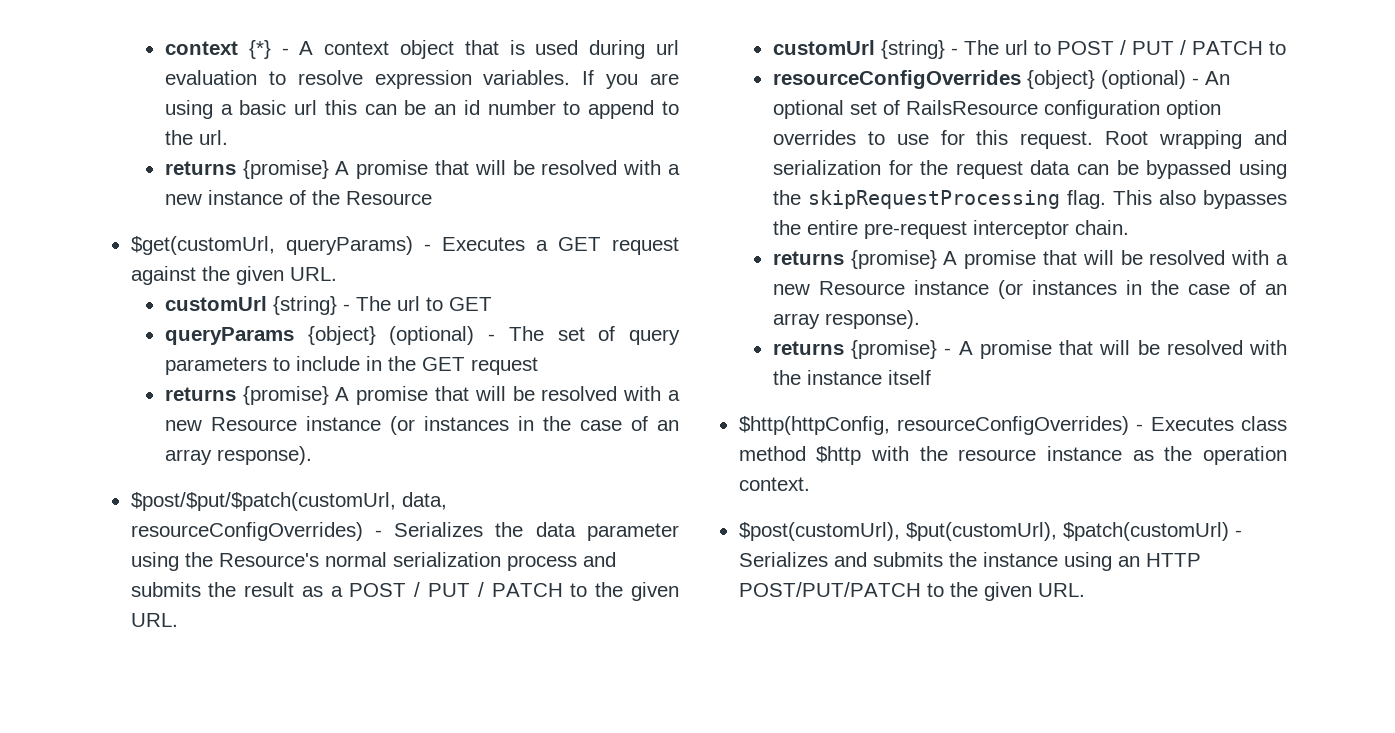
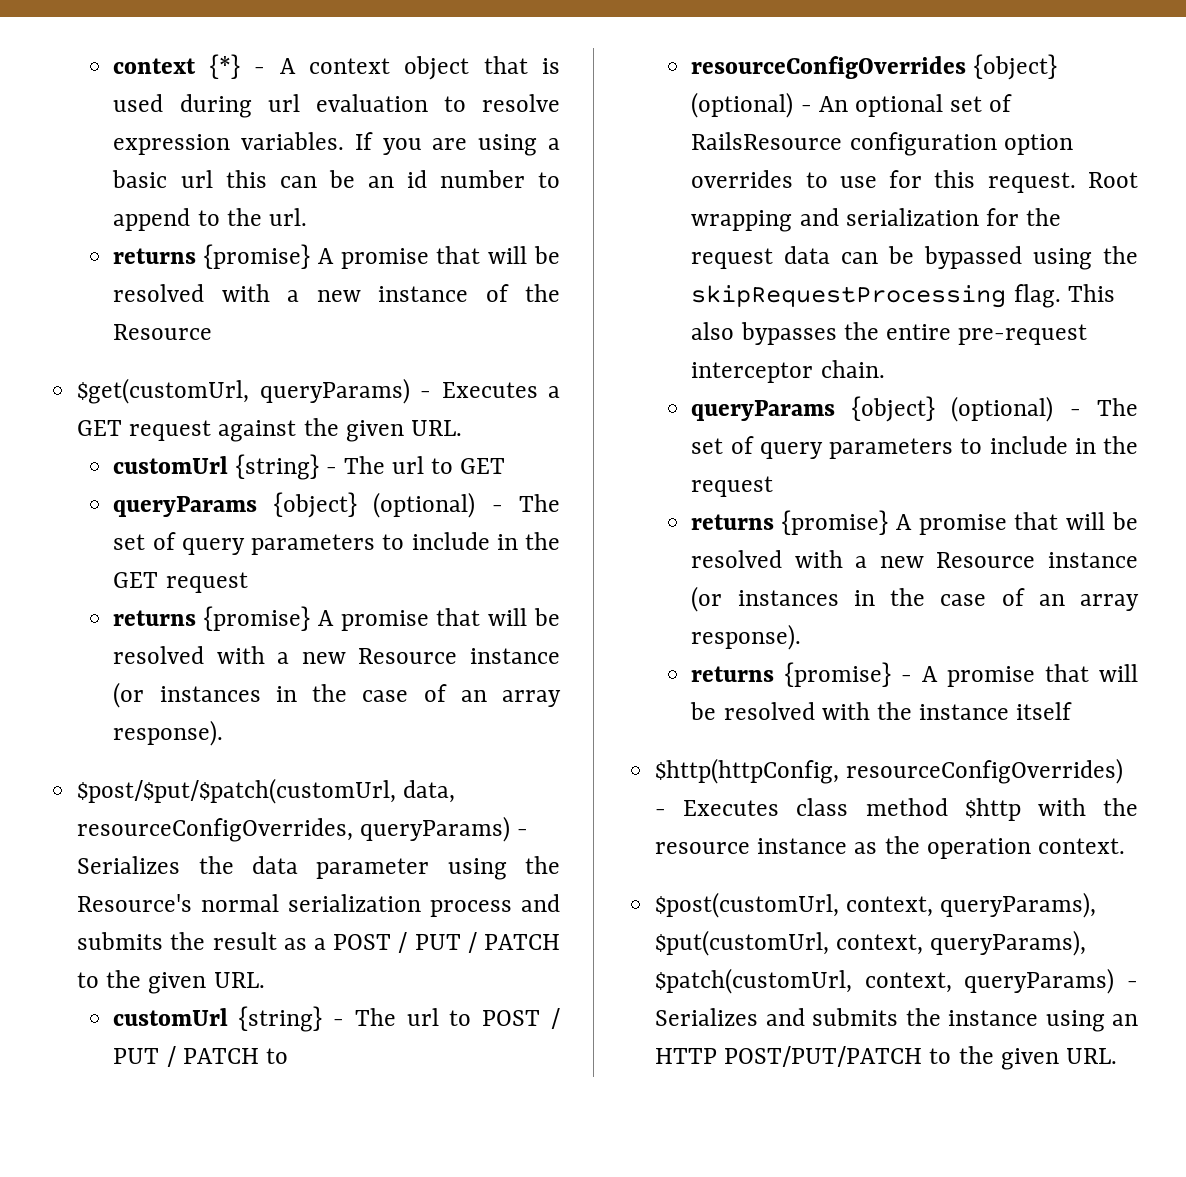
[130,522,363,541] resourceConfigOverrides) -> [77,816,511,842] resourceConfigOverrides, queryParams)
(1129, 227) none -> [691,396,1138,422] [691,436,1138,459] [691,476,774,497] // queryParams {object} (optional) - The set of query parameters to include in the request
[738,522,1229,541] $post(customUrl), $put(customUrl), $patch(customUrl) -> [655,892,1097,918] [655,930,1087,956] [655,968,1115,994] $post(customUrl, context, queryParams), $put(customUrl, context, queryParams), $patch(customUrl, context, queryParams)

